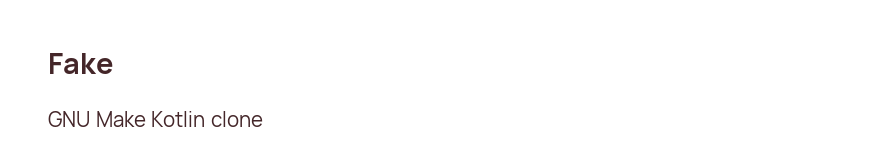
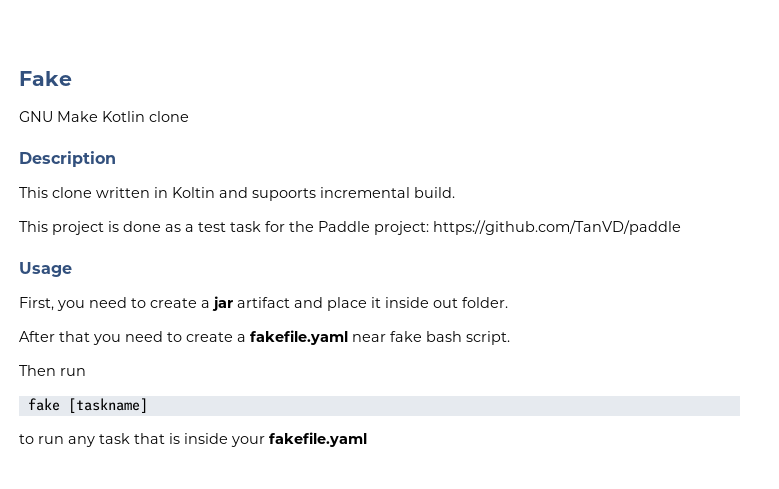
(263, 119) none -> [19,151,116,167] [19,187,455,201] [19,220,681,235] [19,262,72,277] [19,296,508,311] [19,330,510,345] [19,365,86,376] [27,398,148,413] [19,432,367,447] // Description // This clone written in Koltin and supoorts incremental build. // This project is done as a test task for the Paddle project: https://github.com/TanVD/paddle // Usage // First, you need to create a jar artifact and place it inside out folder. // After that you need to create a fakefile.yaml near fake bash script. // Then run // fake [taskname] // to run any task that is inside your fakefile.yaml

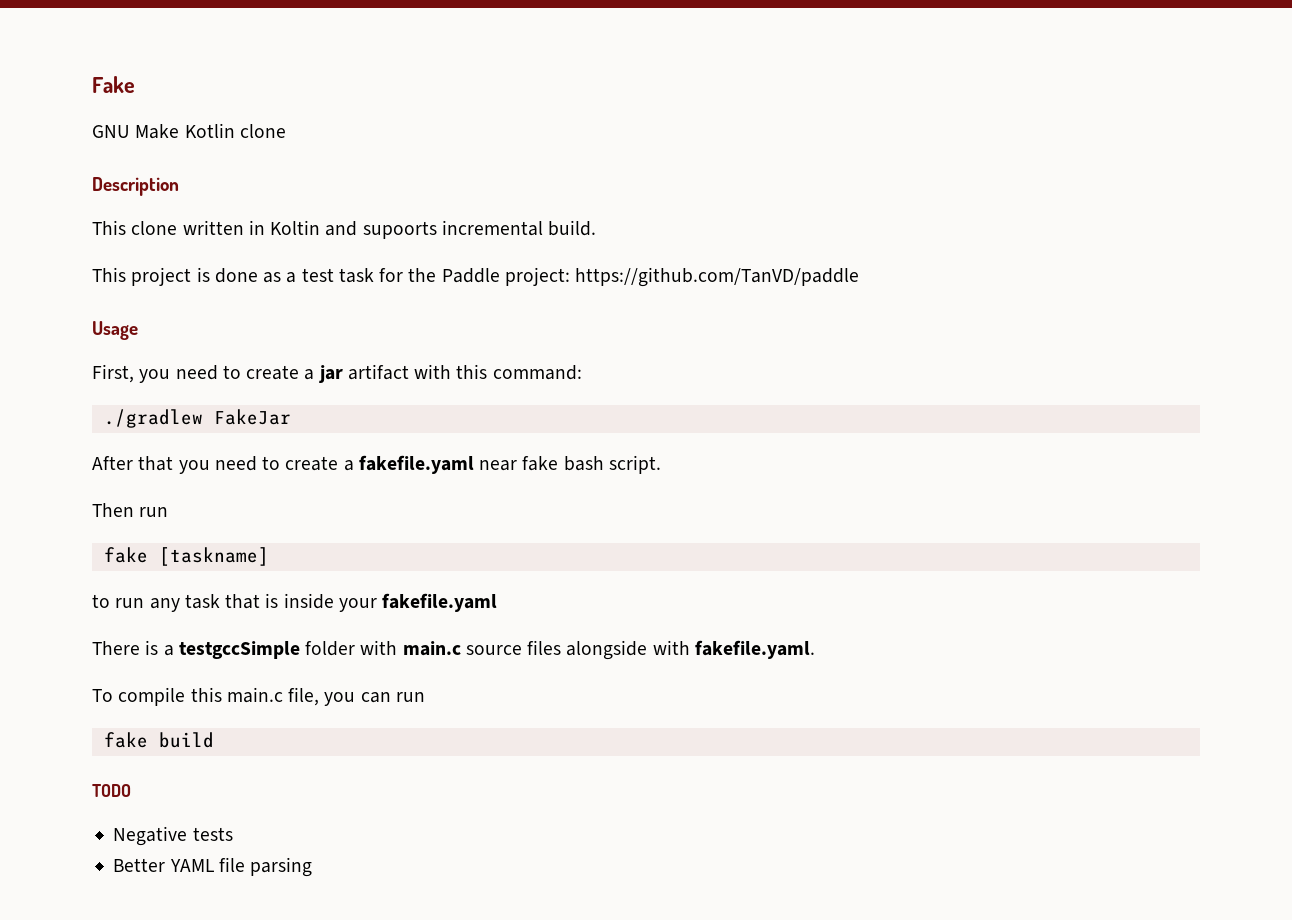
[294,297,508,311] and place it inside out folder. -> [414,364,582,380] [103,409,291,428] with this command: // ./gradlew FakeJar
(367, 439) none -> [92,640,815,660] [92,687,425,706] [103,732,214,748] [92,784,131,797] [113,826,233,846] [113,857,313,877] // There is a testgccSimple folder with main.c source files alongside with fakefile.yaml. // To compile this main.c file, you can run // fake build // TODO // Negative tests // Better YAML file parsing

